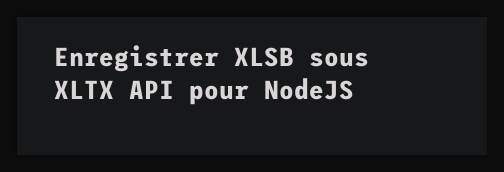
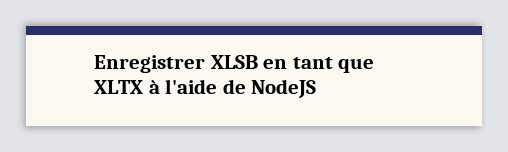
[309,52,369,67] [54,80,249,105] sous XLTX API pour -> [263,57,375,73] [94,79,246,94] en tant que XLTX à l'aide de

